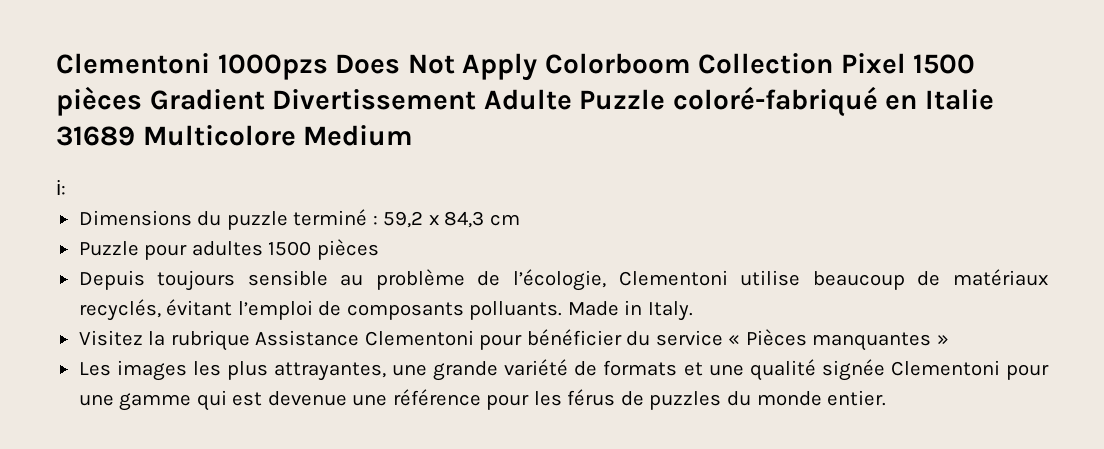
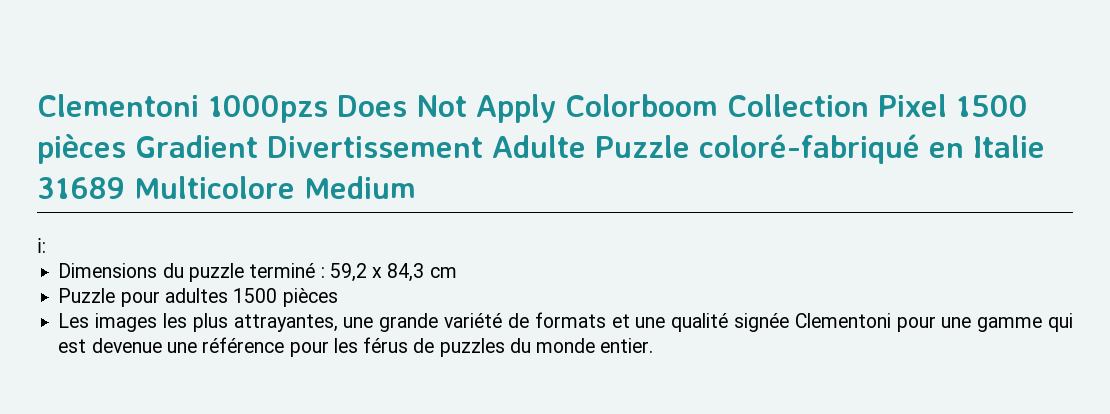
[78,269,1048,291] [78,299,693,321] [78,329,949,351] // Depuis toujours sensible au problème de l’écologie, Clementoni utilise beaucoup de matériaux recyclés, évitant l’emploi de composants polluants. Made in Italy. // Visitez la rubrique Assistance Clementoni pour bénéficier du service « Pièces manquantes » -> (338, 297) none

